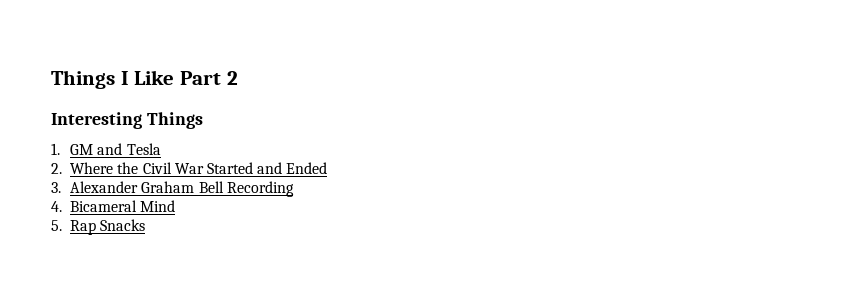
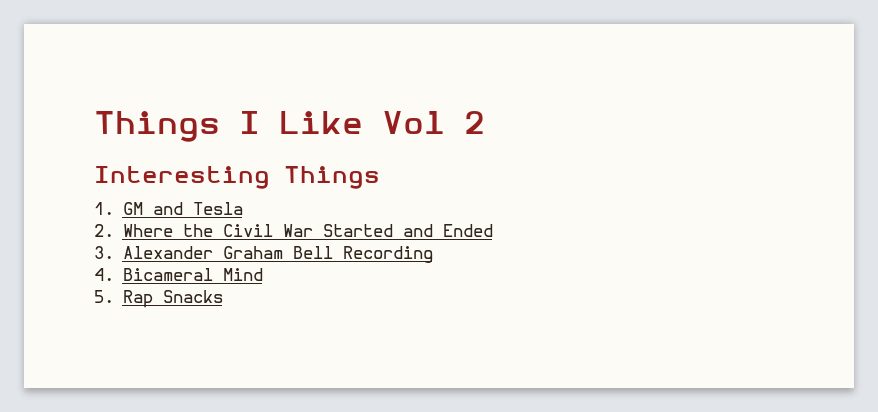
[180,71,222,85] Part -> [382,111,445,134] Vol

